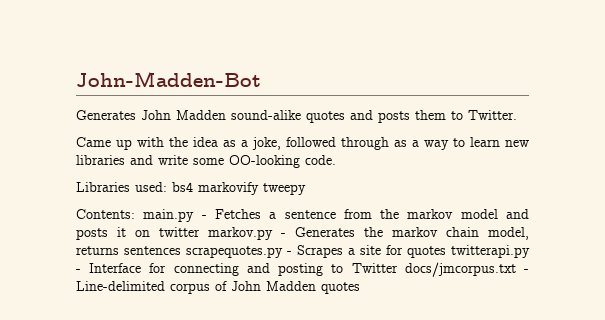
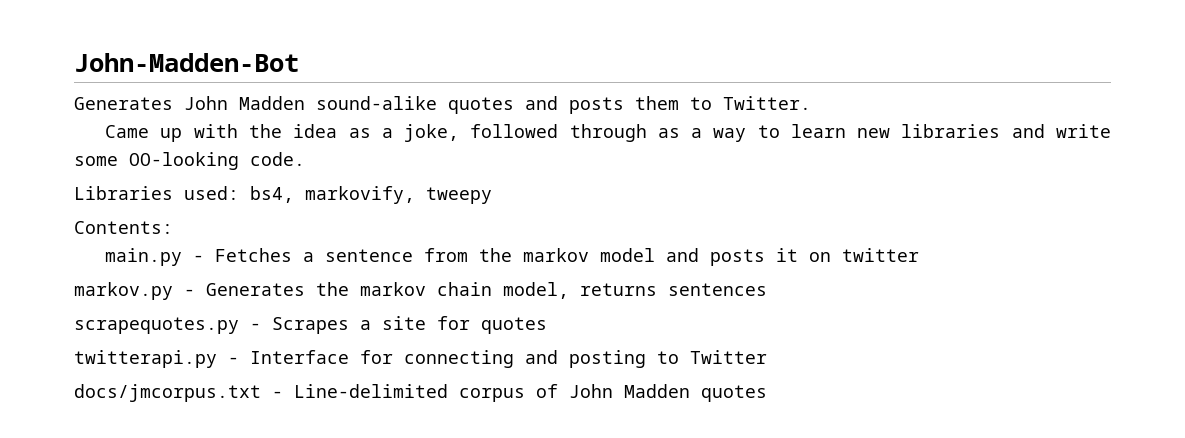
[172,182,259,195] bs4 markovify -> [250,186,415,204] bs4, markovify,
(135, 214) none -> (173, 227) //
(200, 232) none -> (920, 255) //
(181, 250) none -> (767, 289) //
(446, 252) none -> (547, 325) //
(398, 268) none -> (767, 357) //

